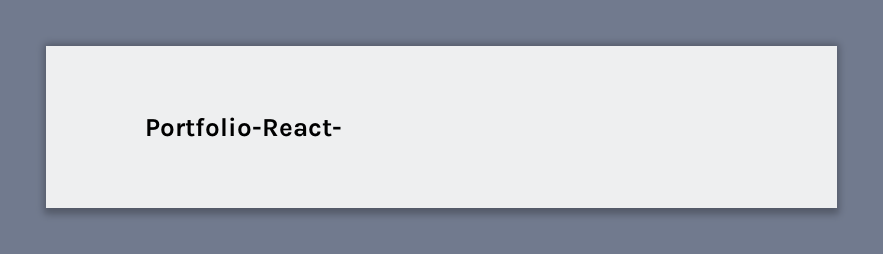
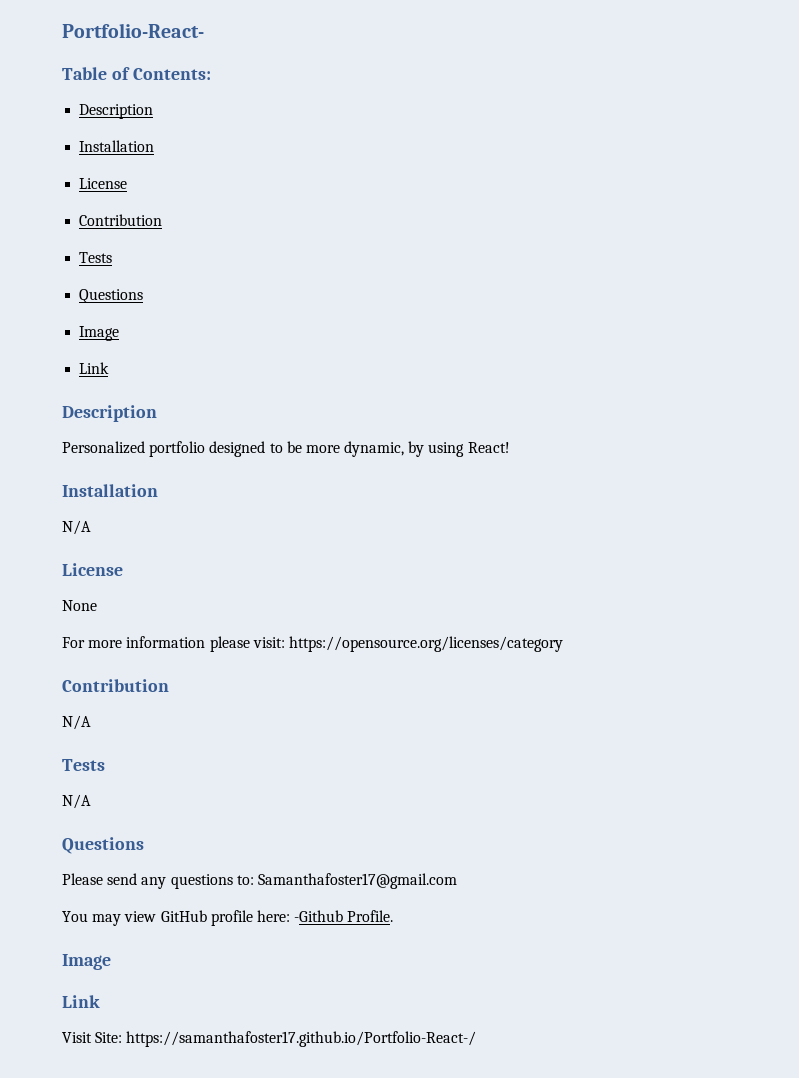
(342, 127) none -> [62,67,211,80] [79,104,154,119] [79,140,155,152] [79,178,128,189] [79,214,163,226] [79,252,113,263] [79,289,144,303] [79,326,120,341] [79,362,110,374] [62,405,157,422] [62,441,510,457] [62,484,158,497] [62,520,91,535] [62,563,123,576] [62,600,97,611] [62,636,563,652] [62,679,169,692] [62,715,91,730] [62,759,105,771] [62,794,91,809] [62,837,144,854] [62,873,457,889] [62,910,394,926] [62,954,111,970] [62,995,100,1008] [62,1031,477,1047] // Table of Contents: // Description // Installation // License // Contribution // Tests // Questions // Image // Link // Description // Personalized portfolio designed to be more dynamic, by using React! // Installation // N/A // License // None // For more information please visit: https://opensource.org/licenses/category // Contribution // N/A // Tests // N/A // Questions // Please send any questions to: Samanthafoster17@gmail.com // You may view GitHub profile here: -Github Profile. // Image // Link // Visit Site: https://samanthafoster17.github.io/Portfolio-React-/

